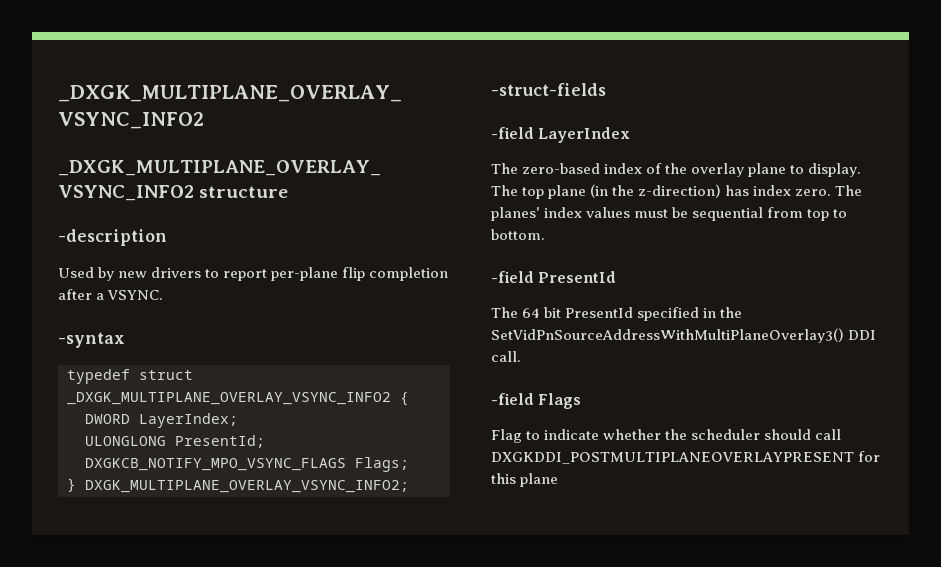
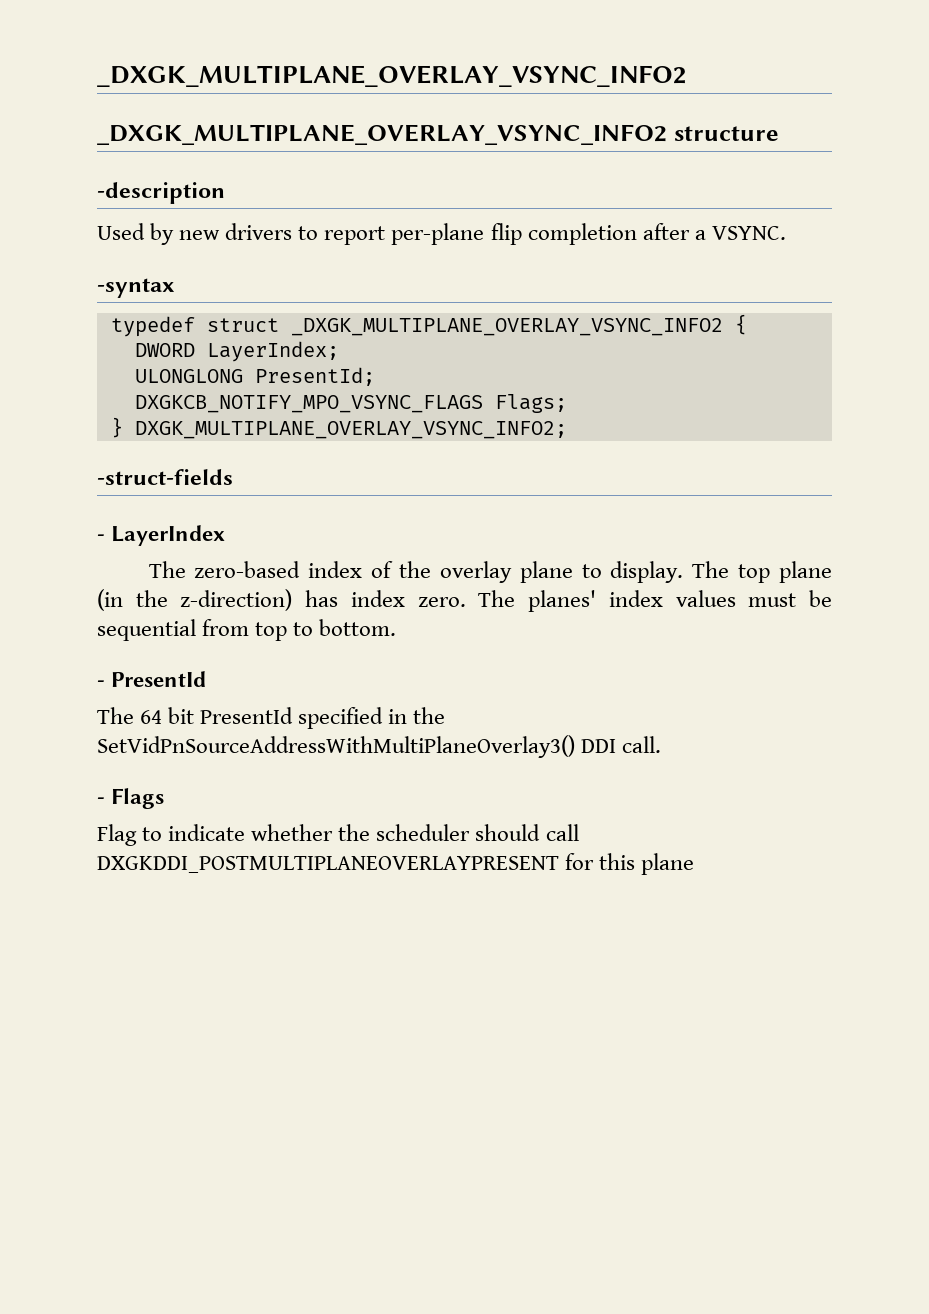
[491,127,534,139] -field -> [97,534,105,541] -
[491,271,534,283] -field -> [97,680,105,687] -
[491,393,534,405] -field -> [97,797,105,804] -

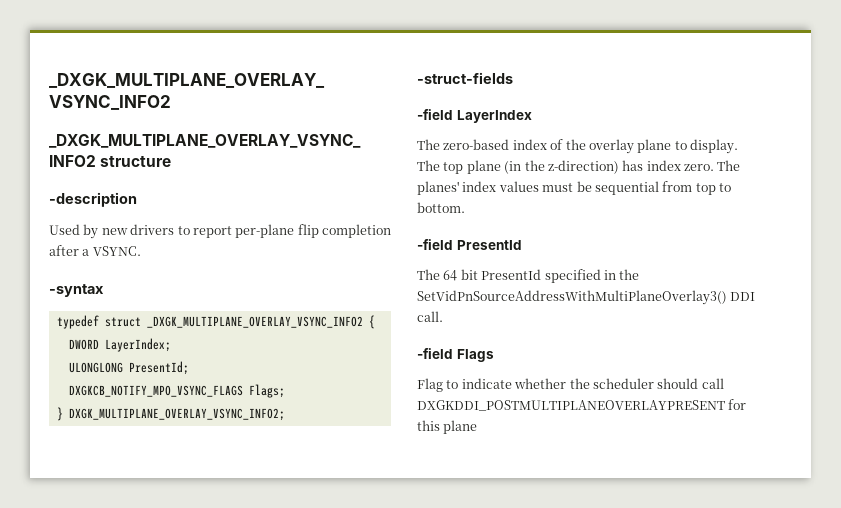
[97,534,105,541] - -> [417,109,453,120] -field
[97,680,105,687] - -> [417,239,453,250] -field
[97,797,105,804] - -> [417,348,453,359] -field

